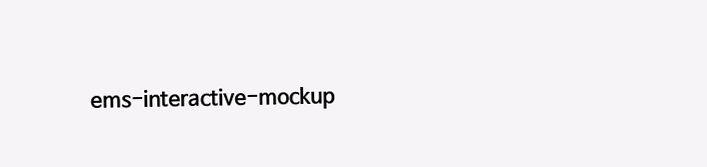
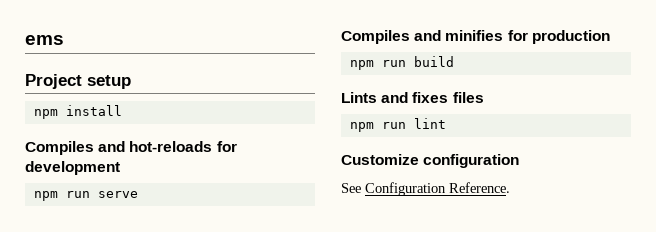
[90,86,336,113] ems-interactive-mockup -> [25,35,64,45] [25,74,131,89] [33,105,122,119] [25,141,237,155] [25,161,120,175] [33,191,138,201] [341,30,610,44] [349,56,454,70] [341,92,484,103] [349,118,446,132] [341,154,520,168] [341,182,510,196] ems // Project setup // npm install // Compiles and hot-reloads for development // npm run serve // Compiles and minifies for production // npm run build // Lints and fixes files // npm run lint // Customize configuration // See Configuration Reference.

